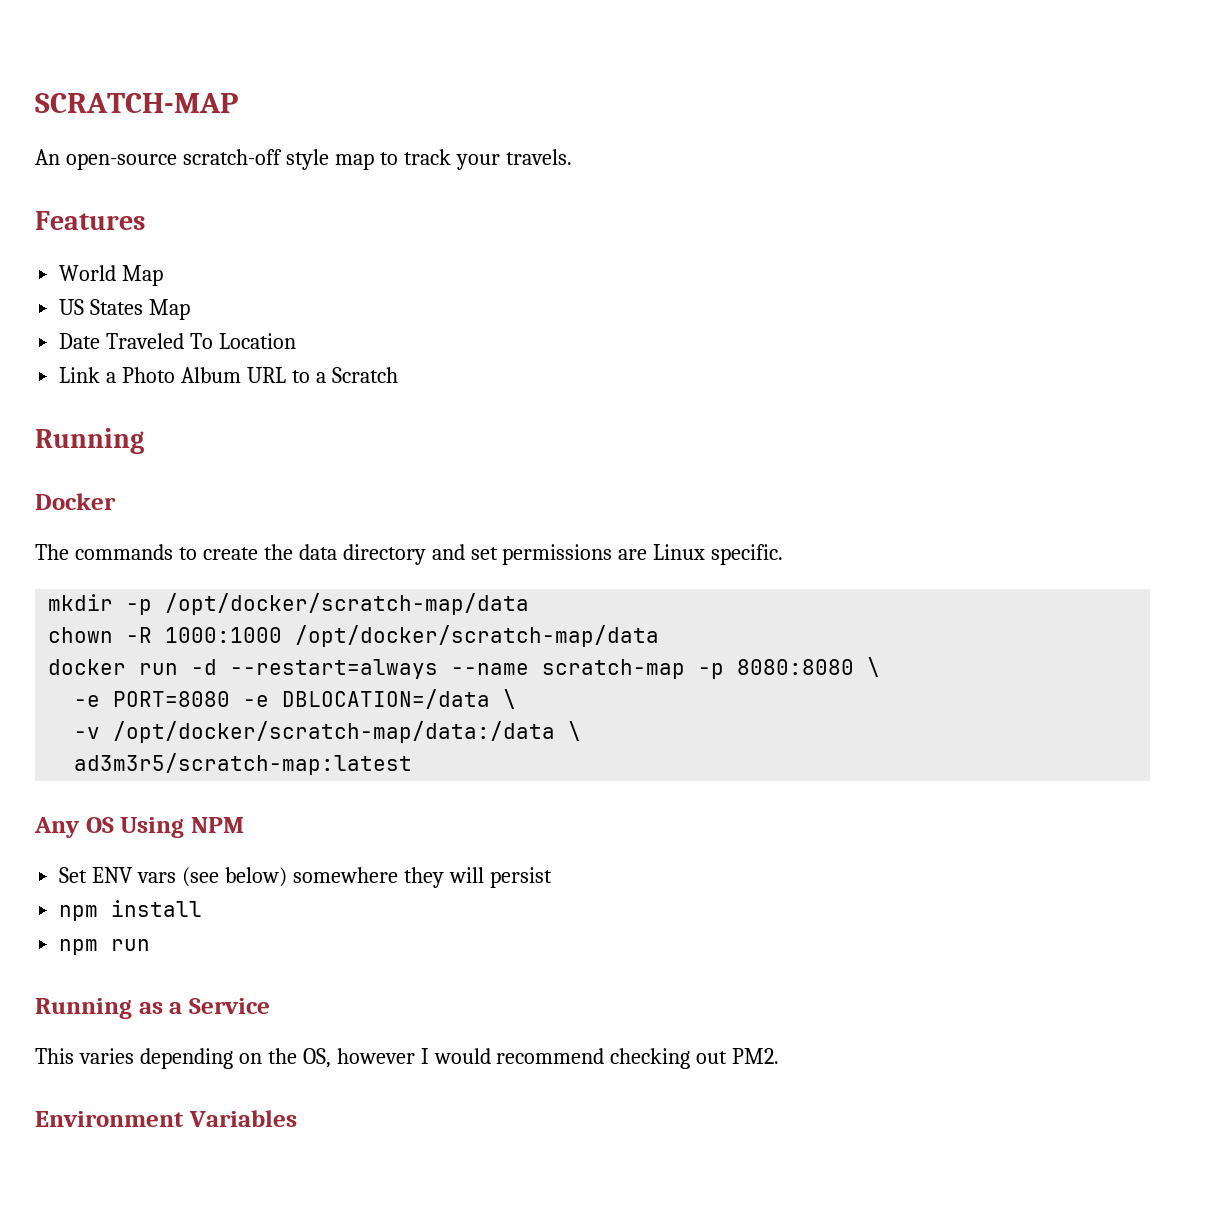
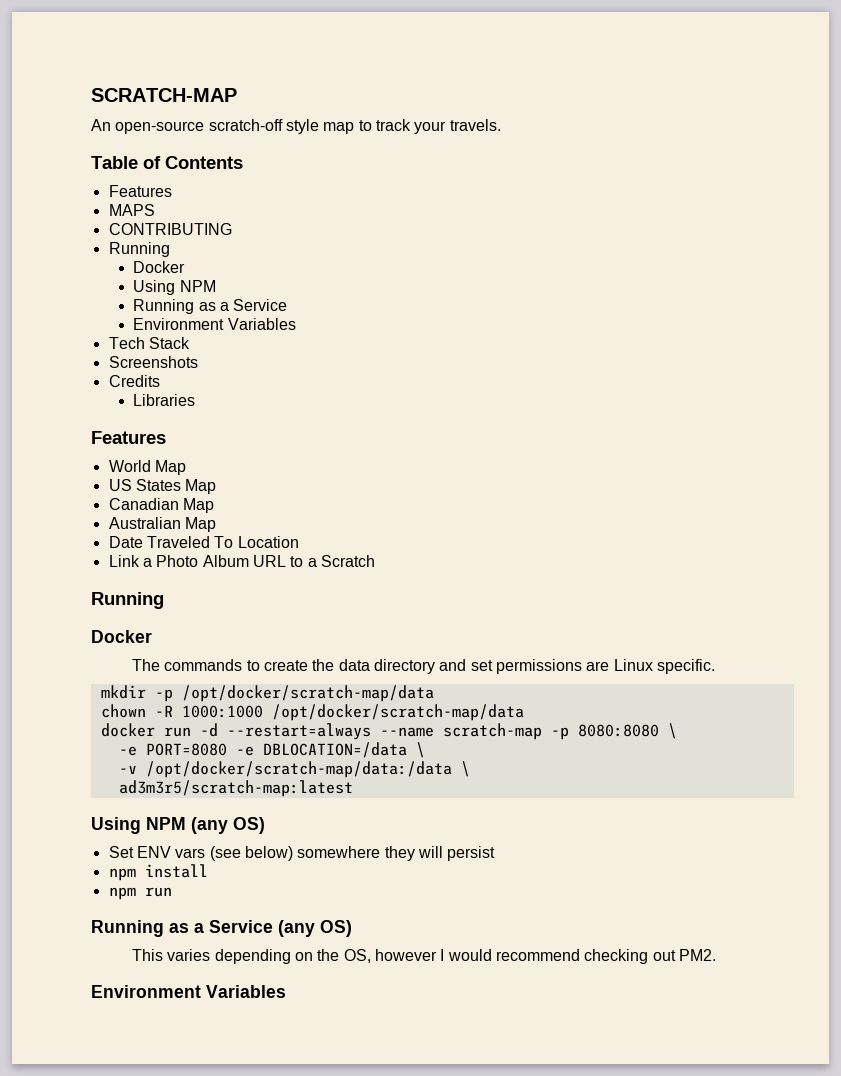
(572, 157) none -> [91,156,243,169] [108,185,172,197] [108,204,155,216] [108,223,232,235] [108,242,170,257] [133,261,186,273] [133,280,216,295] [133,299,288,314] [133,318,296,330] [108,337,190,349] [108,356,198,368] [108,375,160,387] [133,394,196,406] // Table of Contents // Features // MAPS // CONTRIBUTING // Running // Docker // Using NPM // Running as a Service // Environment Variables // Tech Stack // Screenshots // Credits // Libraries
(191, 309) none -> [108,498,214,513] [108,517,216,532] // Canadian Map // Australian Map
[34,817,244,838] Any OS Using NPM -> [91,817,265,834] Using NPM (any OS)
(270, 1006) none -> [278,920,352,937] (any OS)

